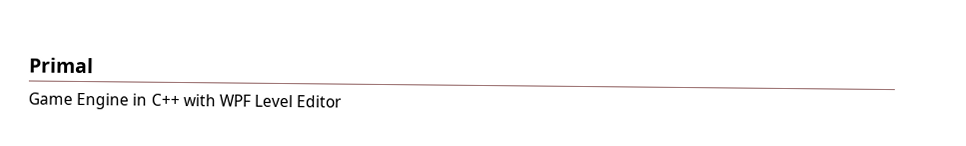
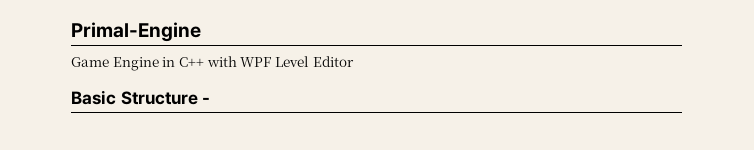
[28,57,94,74] Primal -> [71,22,201,42] Primal-Engine
(343, 101) none -> [71,90,211,105] // Basic Structure -

